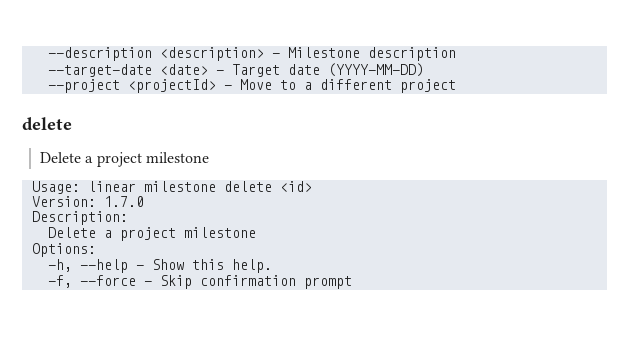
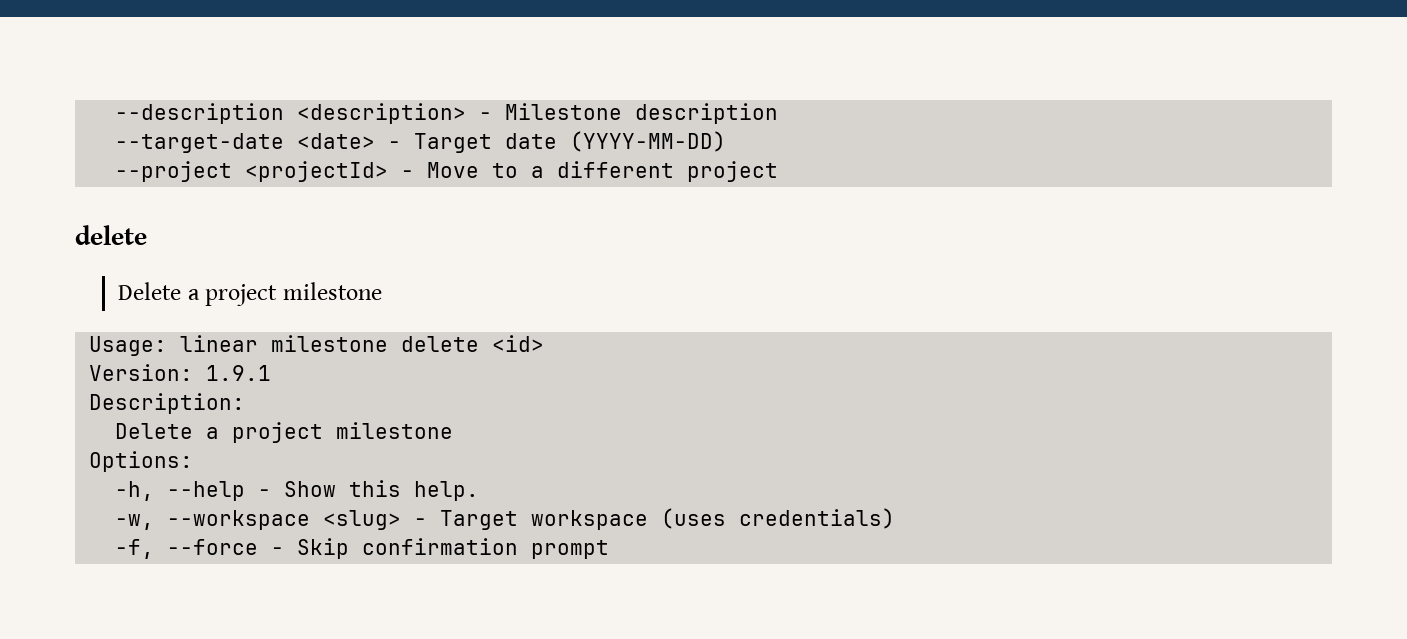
[103,196,144,207] 1.7.0 -> [206,365,272,381] 1.9.1
(272, 266) none -> [115,508,896,530] // -w, --workspace <slug> - Target workspace (uses credentials)

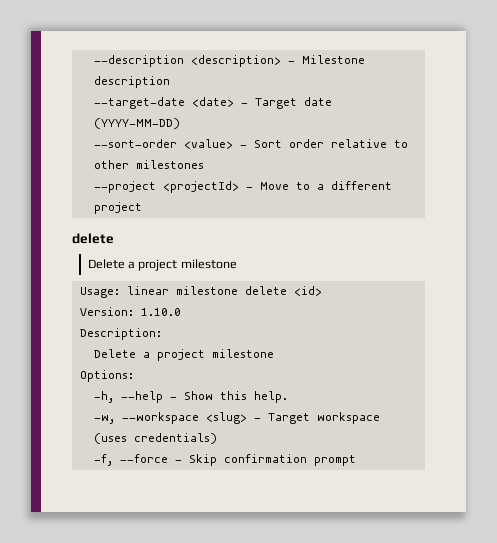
(727, 141) none -> [93,139,408,149] [93,160,204,169] // --sort-order <value> - Sort order relative to other milestones
[206,365,272,381] 1.9.1 -> [140,308,181,316] 1.10.0

